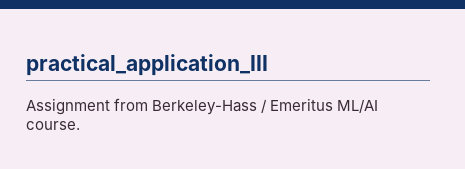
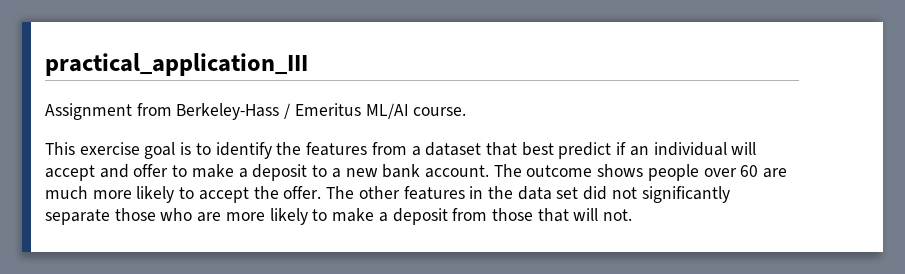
(80, 125) none -> [45,142,757,159] [45,164,788,181] [45,186,730,203] [45,208,633,225] // This exercise goal is to identify the features from a dataset that best predict if an individual will accept and offer to make a deposit to a new bank account. The outcome shows people over 60 are much more likely to accept the offer. The other features in the data set did not significantly separate those who are more likely to make a deposit from those that will not.

